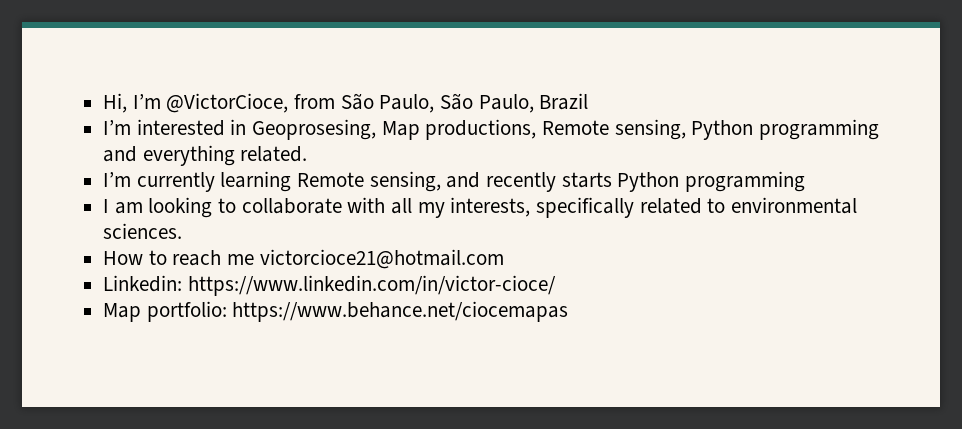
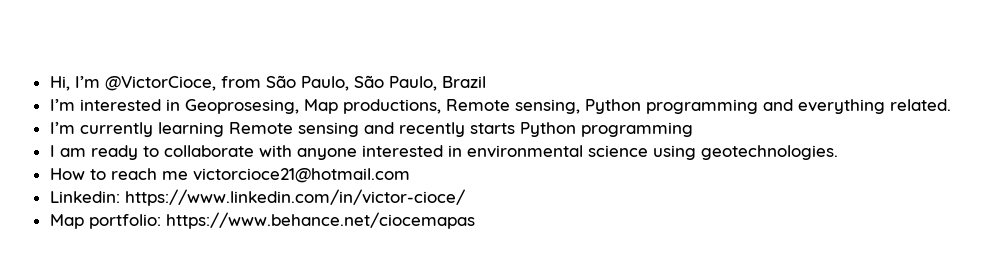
[369,171,441,192] sensing, -> [297,122,359,137] sensing
[148,197,213,218] looking -> [90,145,138,160] ready
[391,197,858,218] [103,223,183,239] all my interests, specifically related to environmental sciences. -> [296,145,838,160] anyone interested in environmental science using geotechnologies.

